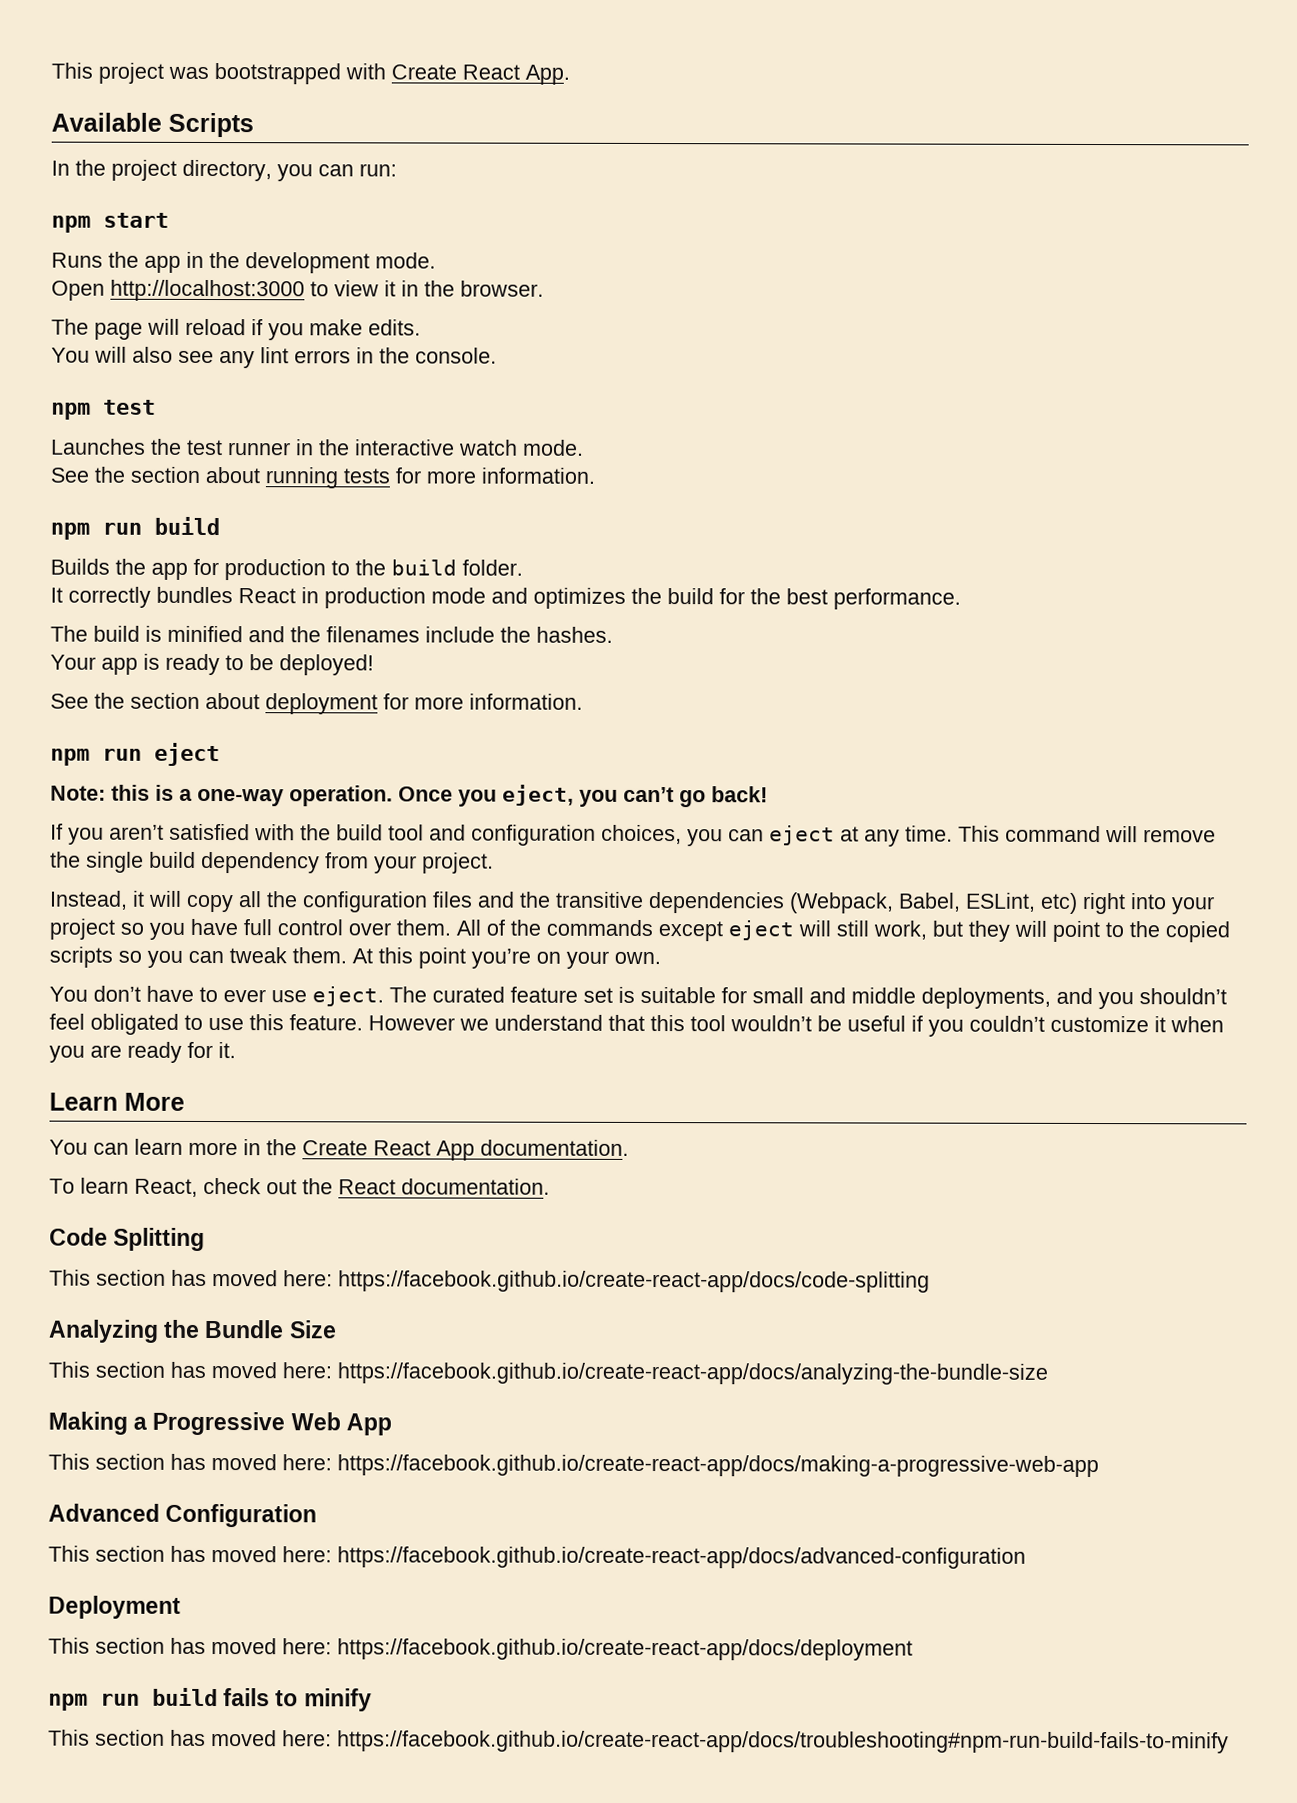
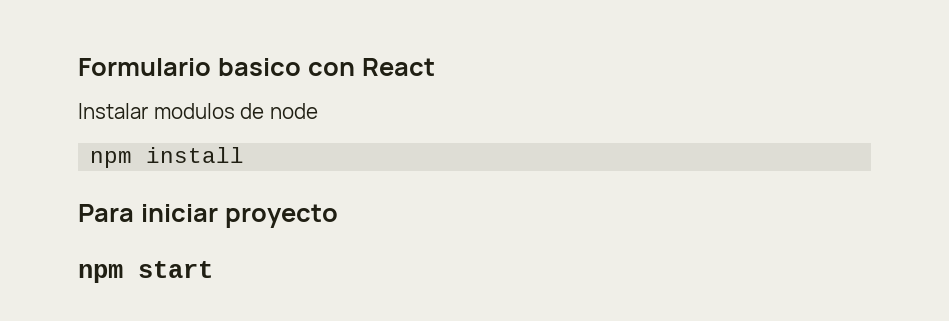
[51,62,570,85] [51,112,254,138] [51,159,397,182] [51,212,169,233] [51,251,436,274] [51,279,544,302] [51,318,421,341] [51,346,497,369] [51,399,156,420] [51,438,584,456] [50,466,595,489] [50,516,220,540] [50,558,523,581] [50,586,961,610] [50,625,613,643] [50,653,374,676] [50,692,583,715] [50,742,220,767] [50,784,768,808] [50,823,1216,847] [50,851,494,874] [49,890,1215,915] [49,918,1230,943] [49,946,661,969] [49,985,1227,1010] [49,1013,1224,1037] [49,1041,236,1063] [49,1092,185,1111] [49,1138,629,1161] [49,1177,550,1197] [49,1227,206,1251] [49,1269,930,1293] [48,1319,337,1343] [48,1361,1048,1385] [48,1411,392,1436] [48,1453,1099,1478] [48,1503,318,1528] [48,1545,1026,1569] [48,1595,181,1619] [48,1637,913,1661] [48,1687,372,1712] [48,1729,1229,1754] This project was bootstrapped with Create React App. // Available Scripts // In the project directory, you can run: // npm start // Runs the app in the development mode. // Open http://localhost:3000 to view it in the browser. // The page will reload if you make edits. // You will also see any lint errors in the console. // npm test // Launches the test runner in the interactive watch mode. // See the section about running tests for more information. // npm run build // Builds the app for production to the build folder. // It correctly bundles React in production mode and optimizes the build for the best performance. // The build is minified and the filenames include the hashes. // Your app is ready to be deployed! // See the section about deployment for more information. // npm run eject // Note: this is a one-way operation. Once you eject, you can’t go back! // If you aren’t satisfied with the build tool and configuration choices, you can eject at any time. This command will remove the single build dependency from your project. // Instead, it will copy all the configuration files and the transitive dependencies (Webpack, Babel, ESLint, etc) right into your project so you have full control over them. All of the commands except eject will still work, but they will point to the copied scripts so you can tweak them. At this point you’re on your own. // You don’t have to ever use eject. The curated feature set is suitable for small and middle deployments, and you shouldn’t feel obligated to use this feature. However we understand that this tool wouldn’t be useful if you couldn’t customize it when you are ready for it. // Learn More // You can learn more in the Create React App documentation. // To learn React, check out the React documentation. // Code Splitting // This section has moved here: https://facebook.github.io/create-react-app/docs/code-splitting // Analyzing the Bundle Size // This section has moved here: https://facebook.github.io/create-react-app/docs/analyzing-the-bundle-size // Making a Progressive Web App // This section has moved here: https://facebook.github.io/create-react-app/docs/making-a-progressive-web-app // Advanced Configuration // This section has moved here: https://facebook.github.io/create-react-app/docs/advanced-configuration // Deployment // This section has moved here: https://facebook.github.io/create-react-app/docs/deployment // npm run build fails to minify // This section has moved here: https://facebook.github.io/create-react-app/docs/troubleshooting#npm-run-build-fails-to-minify -> [78,58,435,76] [78,103,318,119] [90,147,245,168] [78,204,338,228] [78,261,213,283] Formulario basico con React // Instalar modulos de node // npm install // Para iniciar proyecto // npm start

